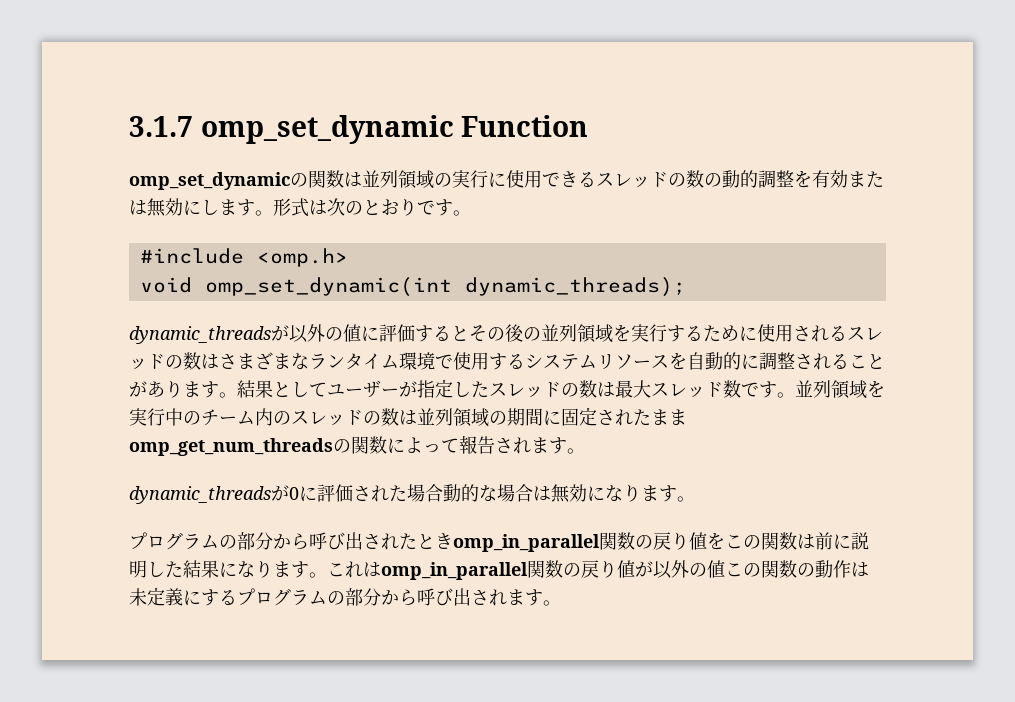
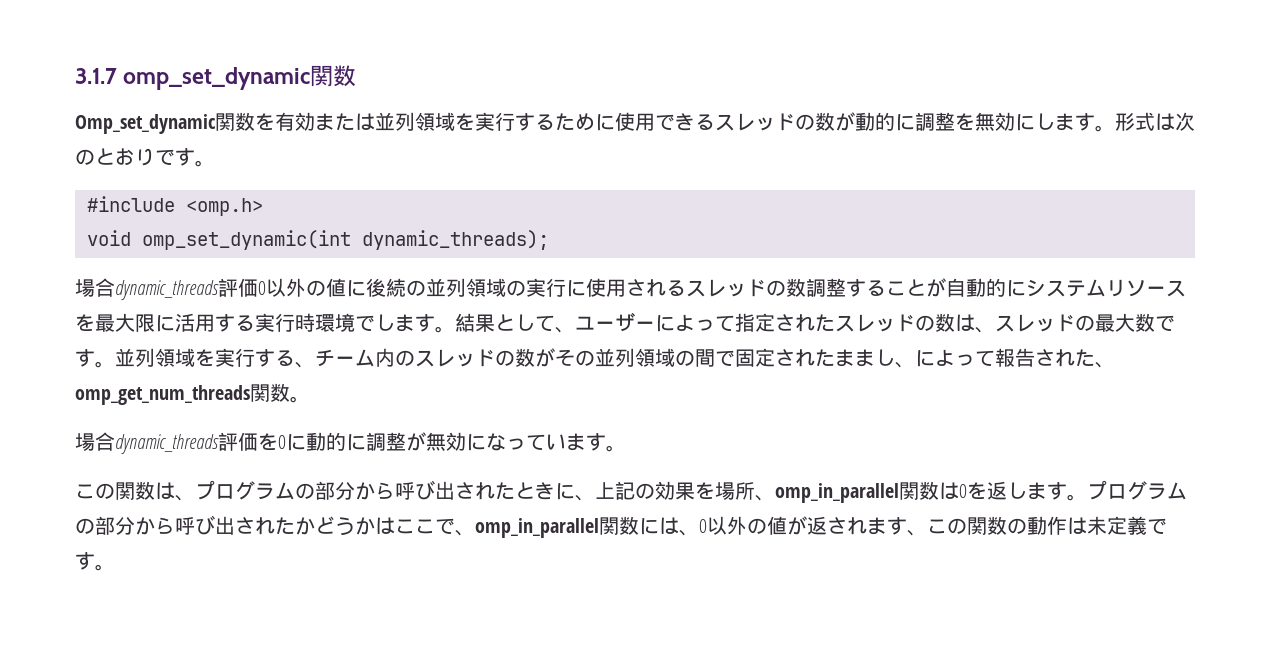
[461,115,589,137] [129,170,488,190] Function // omp_set_dynamicの関数は並列領域の実行 -> [310,65,357,87] [75,112,595,134] 関数 // Omp_set_dynamic関数を有効または並列領域を実行するため
[704,170,884,188] [129,200,147,215] の動的調整を有効または -> [835,112,975,131] が動的に調整を
[129,324,739,344] dynamic_threadsが以外の値に評価するとその後の並列領域を実行するため -> [75,278,566,300] 場合dynamic_threads評価0以外の値に後続の並列領域の実行
[201,352,525,370] はさまざまなランタイム環境で使用する -> [806,278,1026,297] 調整することが自動的に
[687,352,885,370] [129,380,183,398] 自動的に調整されることがあり -> [95,313,395,332] 最大限に活用する実行時環境でし
(327, 389) none -> [555,327,575,333] 、
[399,379,471,398] が指定し -> [655,313,815,332] によって指定され
[615,380,723,398] 最大スレッド -> [975,313,1135,333] 、スレッドの最大
[165,408,201,426] 中の -> [255,349,315,368] する、
[399,408,561,427] は並列領域の期間に -> [535,348,735,367] がその並列領域の間で
[129,436,387,456] omp_get_num_threadsの関数 -> [875,349,915,368] し、
[531,437,585,454] [129,484,695,504] ます。 // dynamic_threadsが0に評価された場合動的な場合は無効になります。 // -> [1075,349,1115,368] [75,383,310,405] [75,432,626,454] [75,481,195,501] た、omp_get_num_threads関数。 // 場合dynamic_threads評価を0に動的に調整が無効になっています。 // この関数は、
[453,532,869,552] [129,560,869,580] [129,587,525,606] omp_in_parallel関数の戻り値をこの関数は前に説明した結果になります。これはomp_in_parallel関数の戻り値が以外の値この関数の動作は未定義にするプログラムの部分から呼び出されま -> [555,480,1187,503] [75,515,1167,538] に、上記の効果を場所、omp_in_parallel関数は0を返します。プログラムの部分から呼び出されたかどうかはここで、omp_in_parallel関数には、0以外の値が返されます、この関数の動作は未定義で

